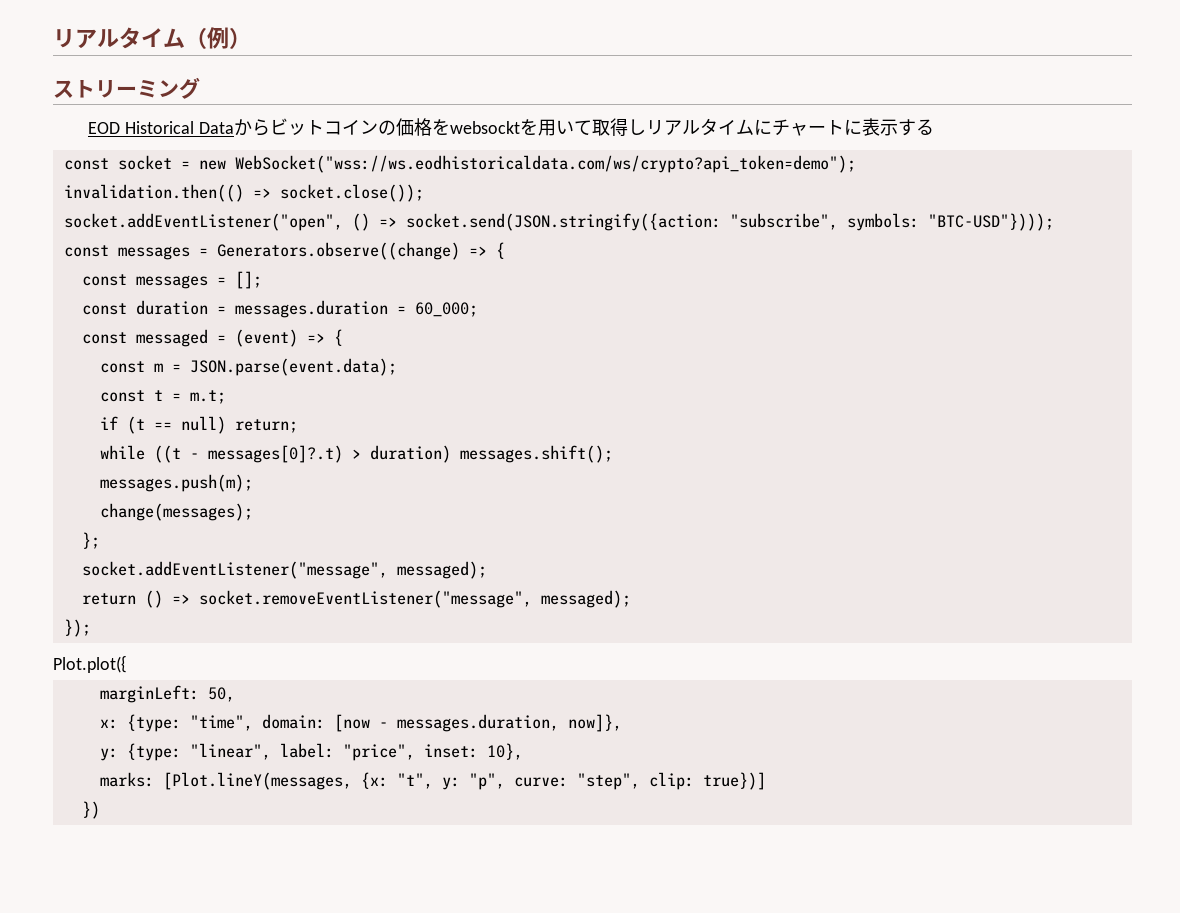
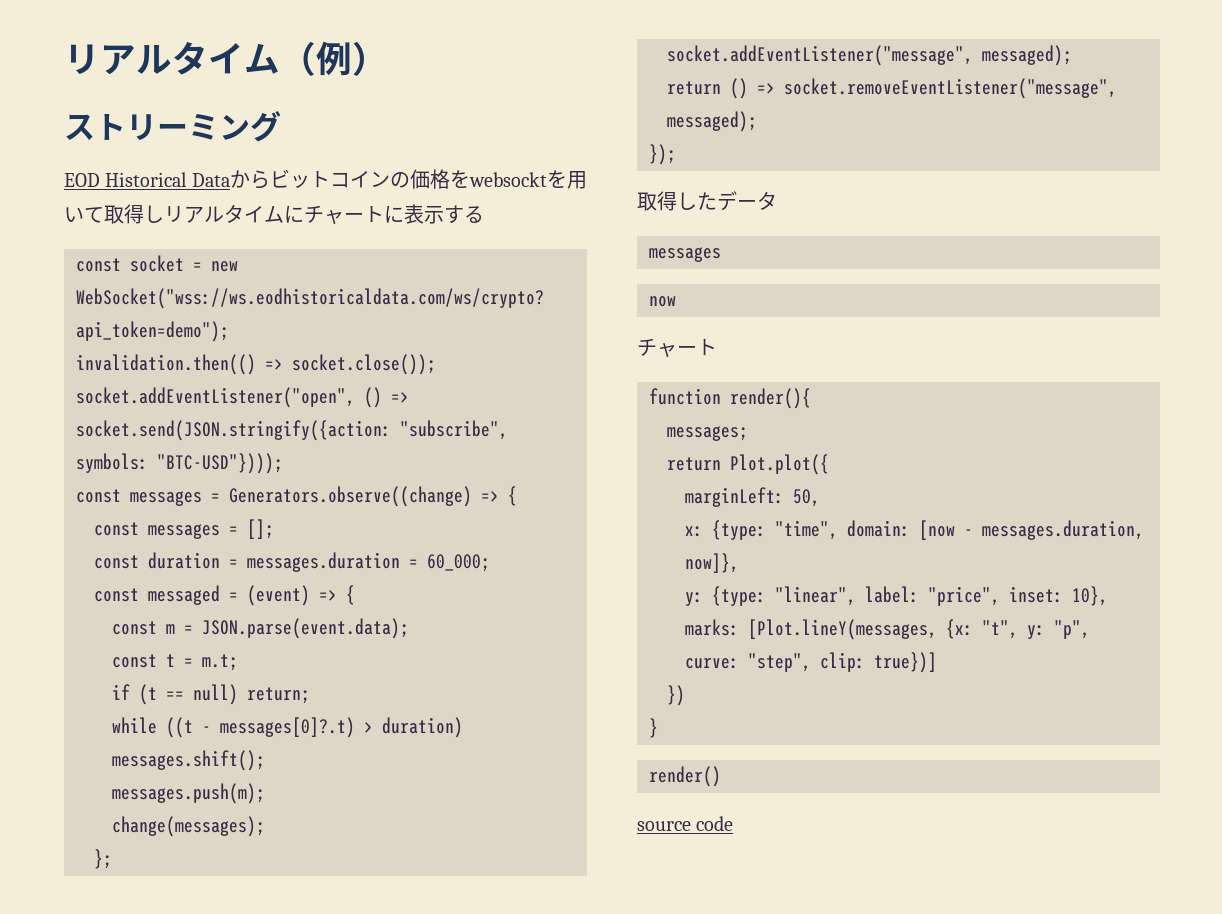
(91, 628) none -> [637,191,777,211] [649,247,721,262] [649,296,676,307] [637,338,717,357] [649,388,811,409] [667,426,748,441] [667,457,721,471] 取得したデータ // messages // now // チャート // function render(){ // messages; // return
(100, 810) none -> [649,718,658,738] [649,766,721,787] [637,816,734,831] // } // render() // source code

